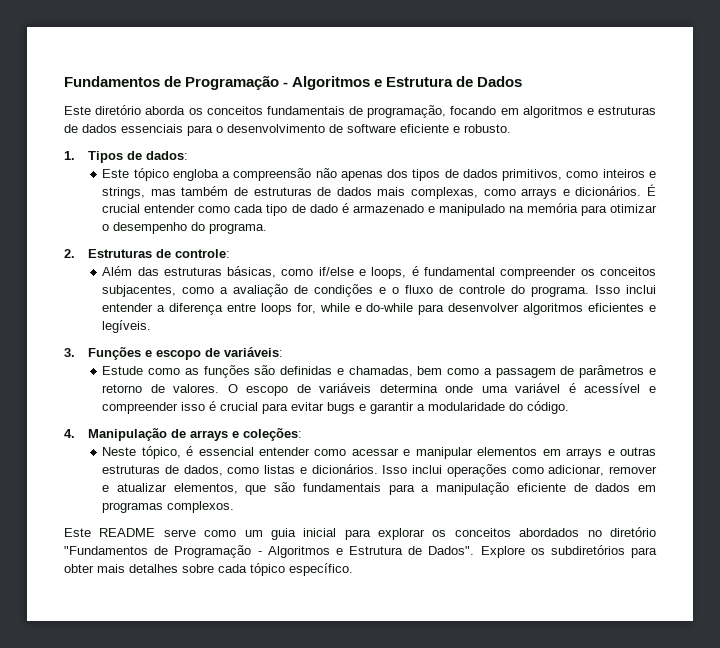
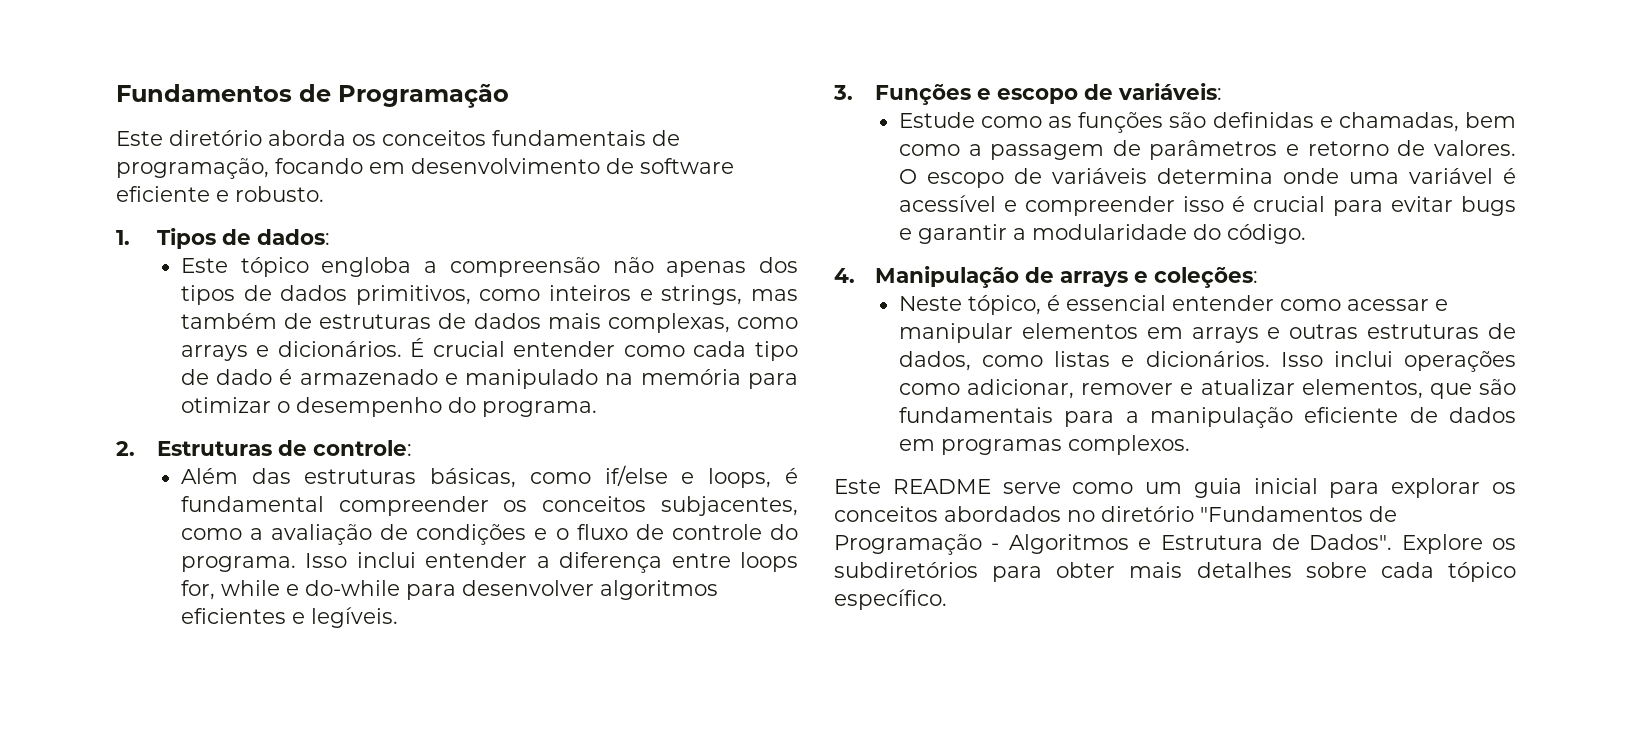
[283,76,523,90] - Algoritmos e Estrutura de Dados -> (509, 95) none
[522,106,656,118] [64,124,223,136] algoritmos e estruturas de dados essenciais para o -> (405, 168) none

